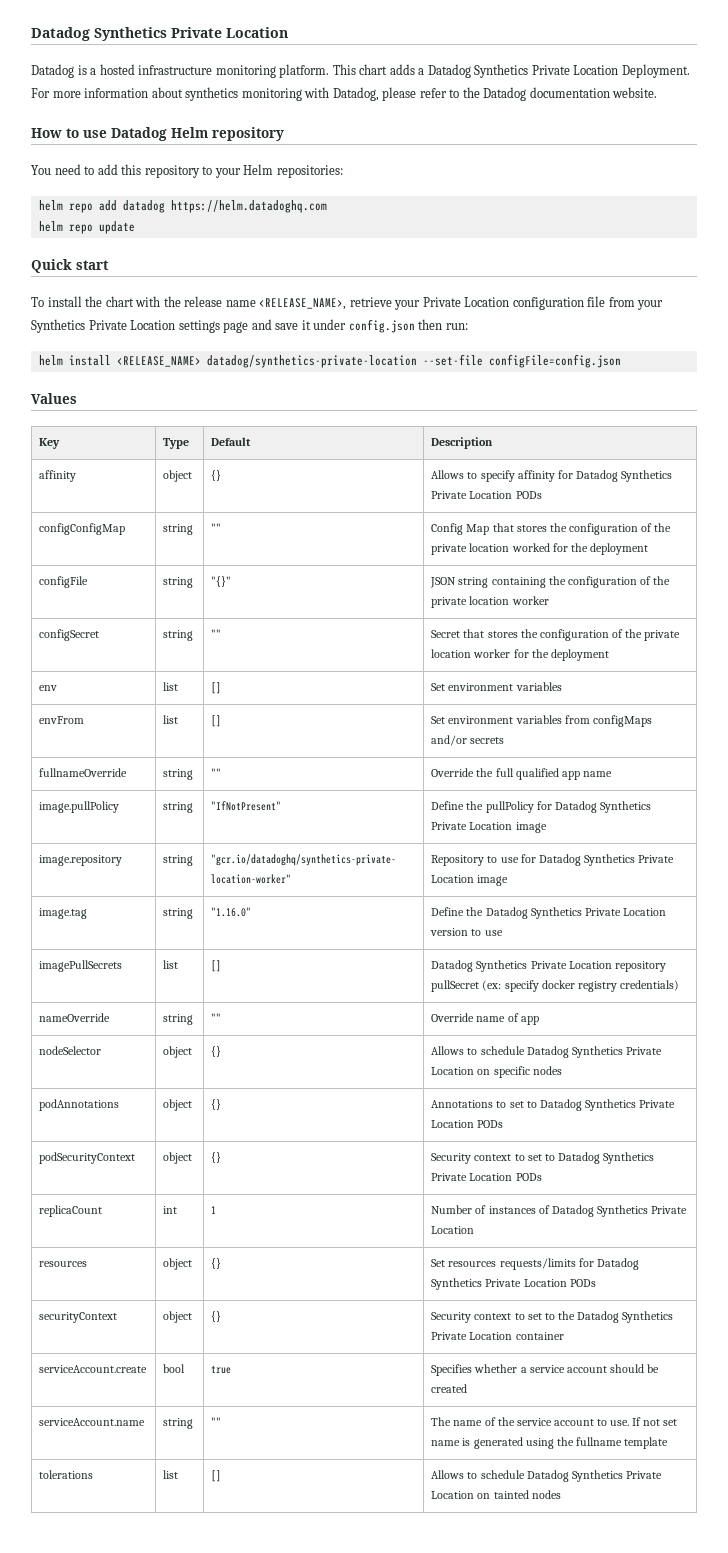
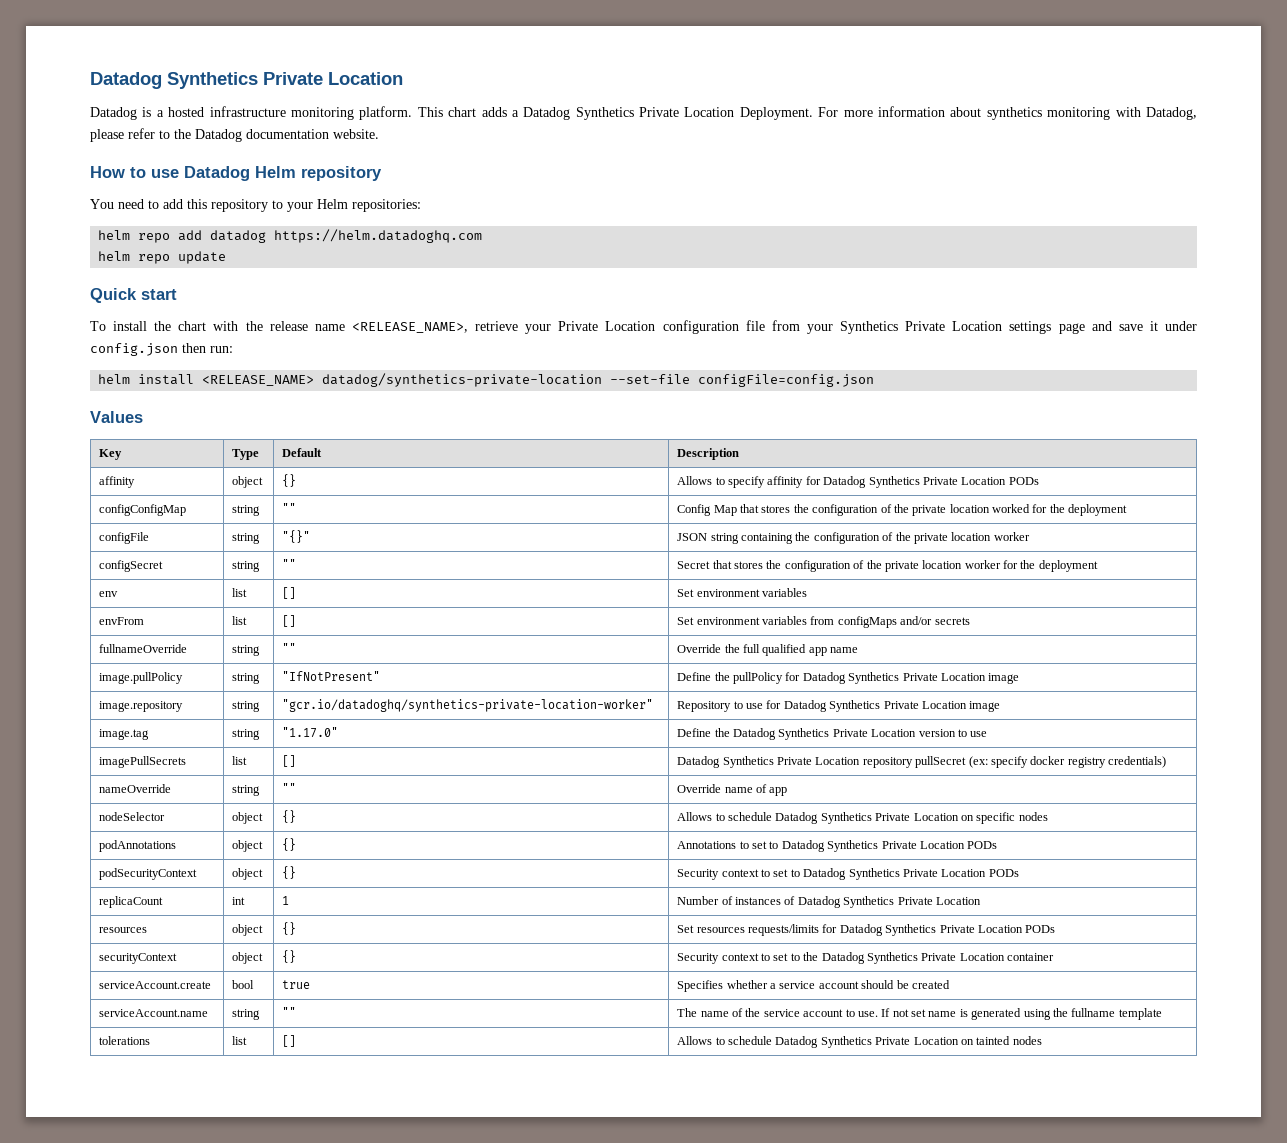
[211,907,252,917] "1.16.0" -> [282,727,339,738] "1.17.0"

